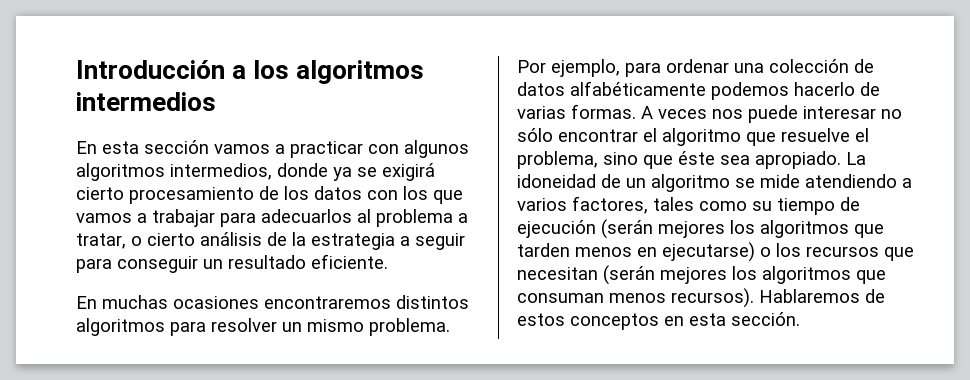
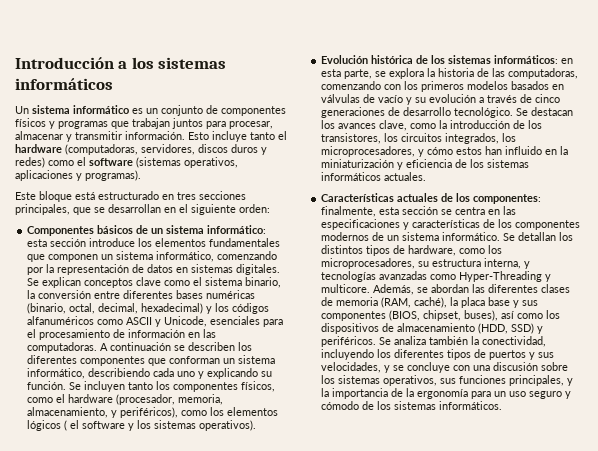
[296,60,425,84] [76,92,216,111] [76,140,469,158] [76,163,435,181] [76,186,463,204] [76,209,468,227] [76,232,465,250] [76,254,388,273] [76,295,469,309] [76,318,450,336] [517,59,874,77] [517,81,880,100] [517,104,902,123] [517,128,869,146] [517,151,866,169] [517,174,912,192] [517,196,860,215] [517,219,884,239] [517,242,914,262] [517,265,886,285] [517,288,885,308] [517,312,800,330] algoritmos intermedios // En esta sección vamos a practicar con algunos algoritmos intermedios, donde ya se exigirá cierto procesamiento de los datos con los que vamos a trabajar para adecuarlos al problema a tratar, o cierto análisis de la estrategia a seguir para conseguir un resultado eficiente. // En muchas ocasiones encontraremos distintos algoritmos para resolver un mismo problema. Por ejemplo, para ordenar una colección de datos alfabéticamente podemos hacerlo de varias formas. A veces nos puede interesar no sólo encontrar el algoritmo que resuelve el problema, sino que éste sea apropiado. La idoneidad de un algoritmo se mide atendiendo a varios factores, tales como su tiempo de ejecución (serán mejores los algoritmos que tarden menos en ejecutarse) o los recursos que necesitan (serán mejores los algoritmos que consuman menos recursos). Hablaremos de estos conceptos en esta sección. -> [158,57,227,69] [15,78,113,90] [15,105,286,116] [15,118,273,129] [15,131,287,142] [15,144,267,155] [15,157,238,168] [15,170,141,181] [15,191,246,202] [15,204,270,215] [27,225,267,236] [27,238,281,247] [27,251,278,262] [27,264,281,275] [27,277,282,288] [27,290,256,299] [27,303,270,314] [27,316,284,327] [27,329,217,340] [27,342,253,353] [27,355,276,366] [27,368,273,379] [27,381,276,392] [27,394,224,405] [27,407,279,418] [27,420,257,431] [321,55,574,64] [321,68,579,79] [321,81,565,92] [321,94,561,105] [321,107,574,118] [321,120,543,131] [321,133,517,144] [321,146,569,157] [321,159,530,170] [321,172,427,181] [321,193,542,204] [321,206,517,217] [321,219,581,230] [321,232,574,241] [321,245,503,256] [321,258,531,269] [321,271,552,282] [321,284,571,295] [321,297,539,308] [321,310,561,321] [321,323,544,334] [321,336,547,347] [321,349,555,360] [321,362,569,373] [321,375,574,386] [321,388,572,399] [321,401,503,410] sistemas informáticos // Un sistema informático es un conjunto de componentes físicos y programas que trabajan juntos para procesar, almacenar y transmitir información. Esto incluye tanto el hardware (computadoras, servidores, discos duros y redes) como el software (sistemas operativos, aplicaciones y programas). // Este bloque está estructurado en tres secciones principales, que se desarrollan en el siguiente orden: // Componentes básicos de un sistema informático: esta sección introduce los elementos fundamentales que componen un sistema informático, comenzando por la representación de datos en sistemas digitales. Se explican conceptos clave como el sistema binario, la conversión entre diferentes bases numéricas (binario, octal, decimal, hexadecimal) y los códigos alfanuméricos como ASCII y Unicode, esenciales para el procesamiento de información en las computadoras. A continuación se describen los diferentes componentes que conforman un sistema informático, describiendo cada uno y explicando su función. Se incluyen tanto los componentes físicos, como el hardware (procesador, memoria, almacenamiento, y periféricos), como los elementos lógicos ( el software y los sistemas operativos). // Evolución histórica de los sistemas informáticos: en esta parte, se explora la historia de las computadoras, comenzando con los primeros modelos basados en válvulas de vacío y su evolución a través de cinco generaciones de desarrollo tecnológico. Se destacan los avances clave, como la introducción de los transistores, los circuitos integrados, los microprocesadores, y cómo estos han influido en la miniaturización y eficiencia de los sistemas informáticos actuales. // Características actuales de los componentes: finalmente, esta sección se centra en las especificaciones y características de los componentes modernos de un sistema informático. Se detallan los distintos tipos de hardware, como los microprocesadores, su estructura interna, y tecnologías avanzadas como Hyper-Threading y multicore. Además, se abordan las diferentes clases de memoria (RAM, caché), la placa base y sus componentes (BIOS, chipset, buses), así como los dispositivos de almacenamiento (HDD, SSD) y periféricos. Se analiza también la conectividad, incluyendo los diferentes tipos de puertos y sus velocidades, y se concluye con una discusión sobre los sistemas operativos, sus funciones principales, y la importancia de la ergonomía para un uso seguro y cómodo de los sistemas informáticos.

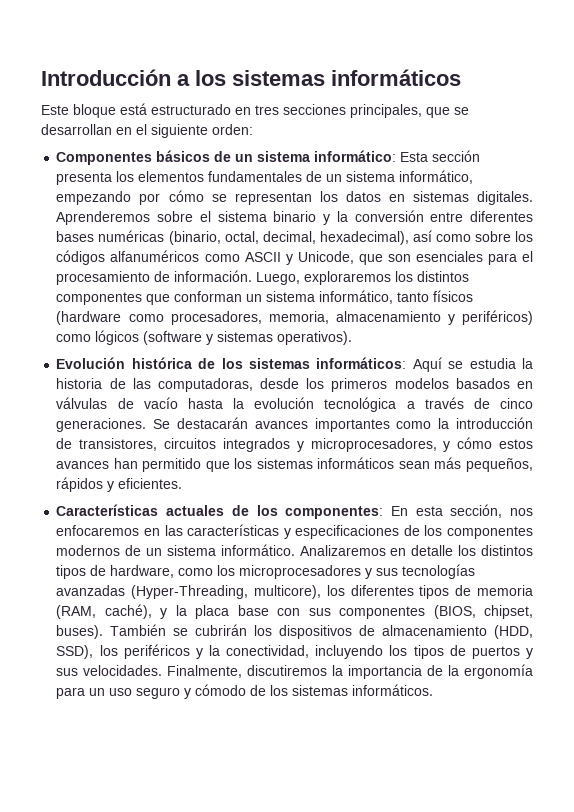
[15,105,286,116] [15,118,273,129] [15,131,287,142] [15,144,267,155] [15,157,238,168] [15,170,141,181] // Un sistema informático es un conjunto de componentes físicos y programas que trabajan juntos para procesar, almacenar y transmitir información. Esto incluye tanto el hardware (computadoras, servidores, discos duros y redes) como el software (sistemas operativos, aplicaciones y programas). -> (461, 77) none
[27,238,136,247] esta sección introduce -> [400,150,481,162] [56,172,113,185] Esta sección presenta
[27,251,278,262] [27,264,281,275] [27,277,282,288] que componen un sistema informático, comenzando por la representación de datos en sistemas digitales. Se explican conceptos clave como el sistema binario, -> [306,170,474,184] [56,190,533,205] [56,211,331,225] de un sistema informático, empezando por cómo se representan los datos en sistemas digitales. Aprenderemos sobre el sistema binario y
[141,303,213,314] hexadecimal) y -> [319,230,511,245] hexadecimal), así como sobre
(208, 321) none -> [358,254,411,265] que son
[128,329,217,338] [27,342,253,353] [27,355,78,364] información en las computadoras. A continuación se describen los diferentes -> [174,270,470,285] información. Luego, exploraremos los distintos
[88,368,273,379] [27,381,276,392] [27,394,224,405] [27,407,279,418] [27,420,152,431] describiendo cada uno y explicando su función. Se incluyen tanto los componentes físicos, como el hardware (procesador, memoria, almacenamiento, y periféricos), como los elementos lógicos ( el software y los -> [397,290,474,302] [56,310,534,325] [56,330,214,345] tanto físicos (hardware como procesadores, memoria, almacenamiento y periféricos) como lógicos (software y
[561,58,574,64] [321,68,425,79] en esta parte, se explora -> [412,357,516,372] Aquí se estudia
[321,81,402,90] comenzando con -> [260,378,300,389] desde
[406,94,561,105] [321,107,574,118] [321,120,543,131] [321,133,517,144] [321,146,569,157] [321,159,530,170] [321,172,427,181] y su evolución a través de cinco generaciones de desarrollo tecnológico. Se destacan los avances clave, como la introducción de los transistores, los circuitos integrados, los microprocesadores, y cómo estos han influido en la miniaturización y eficiencia de los sistemas informáticos actuales. -> [187,397,534,412] [56,417,533,432] [56,437,533,452] [56,457,534,472] [56,477,183,492] hasta la evolución tecnológica a través de cinco generaciones. Se destacarán avances importantes como la introducción de transistores, circuitos integrados y microprocesadores, y cómo estos avances han permitido que los sistemas informáticos sean más pequeños, rápidos y eficientes.
[321,206,517,217] [321,219,481,230] finalmente, esta sección se centra en las especificaciones y características -> [390,504,533,518] [56,524,400,539] En esta sección, nos enfocaremos en las características y especificaciones
[503,232,557,241] Se detallan -> [299,545,454,556] Analizaremos en detalle
[321,258,531,269] [321,271,552,282] [321,284,571,295] microprocesadores, su estructura interna, y tecnologías avanzadas como Hyper-Threading y multicore. Además, se abordan las diferentes clases -> [239,564,476,579] [56,585,450,599] microprocesadores y sus tecnologías avanzadas (Hyper-Threading, multicore), los diferentes tipos
(448, 302) none -> [160,608,168,619] y
[513,300,520,308] y -> [277,608,301,616] con
[464,310,544,321] buses), así como -> [56,624,248,639] buses). También se cubrirán
[511,323,544,334] [321,336,469,347] SSD) y periféricos. Se analiza también -> [56,644,203,659] SSD), los periféricos y
[394,349,445,358] diferentes -> (408, 650) none
[321,362,569,373] [321,375,574,386] velocidades, y se concluye con una discusión sobre los sistemas operativos, sus funciones principales, y -> [83,665,328,678] velocidades. Finalmente, discutiremos

